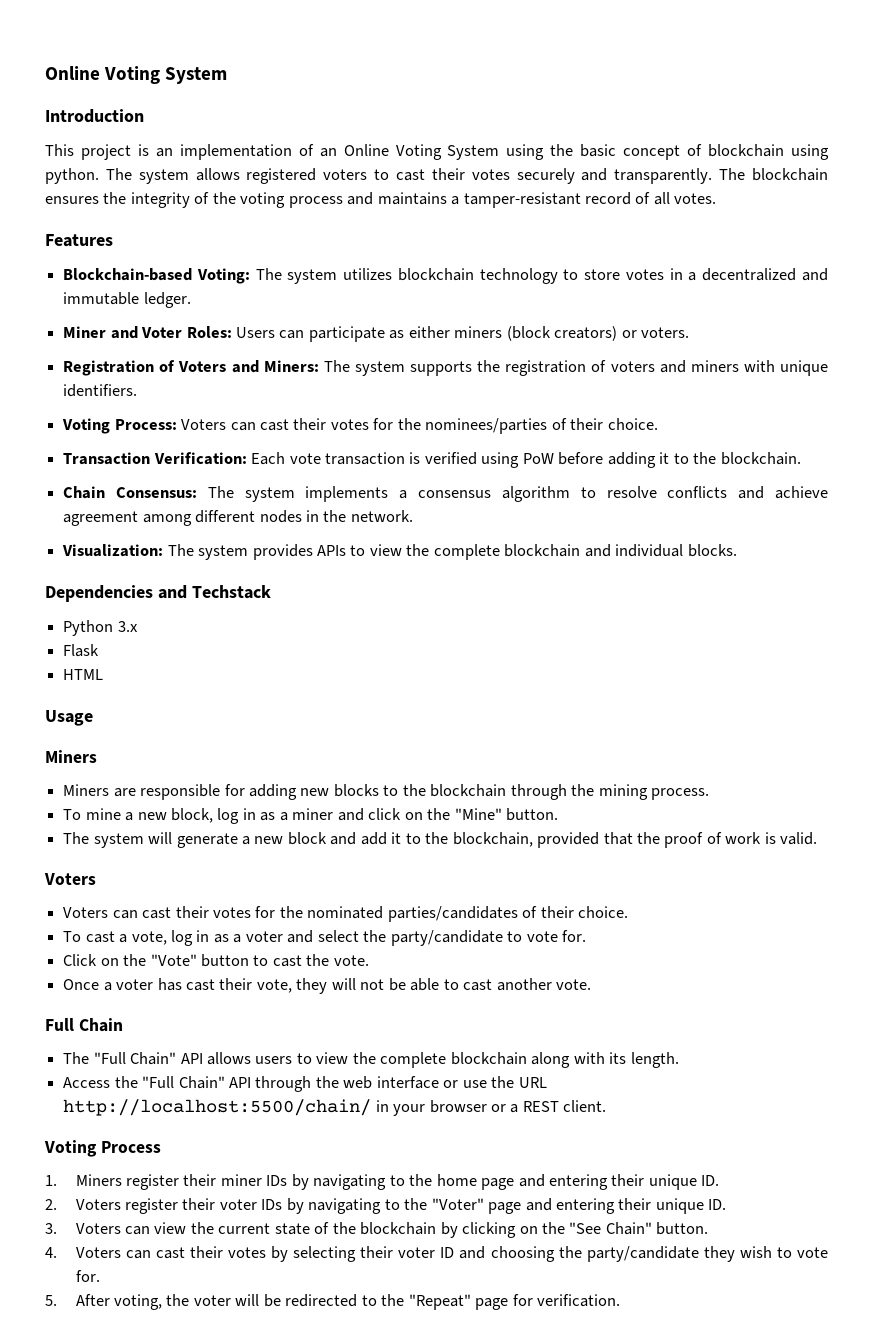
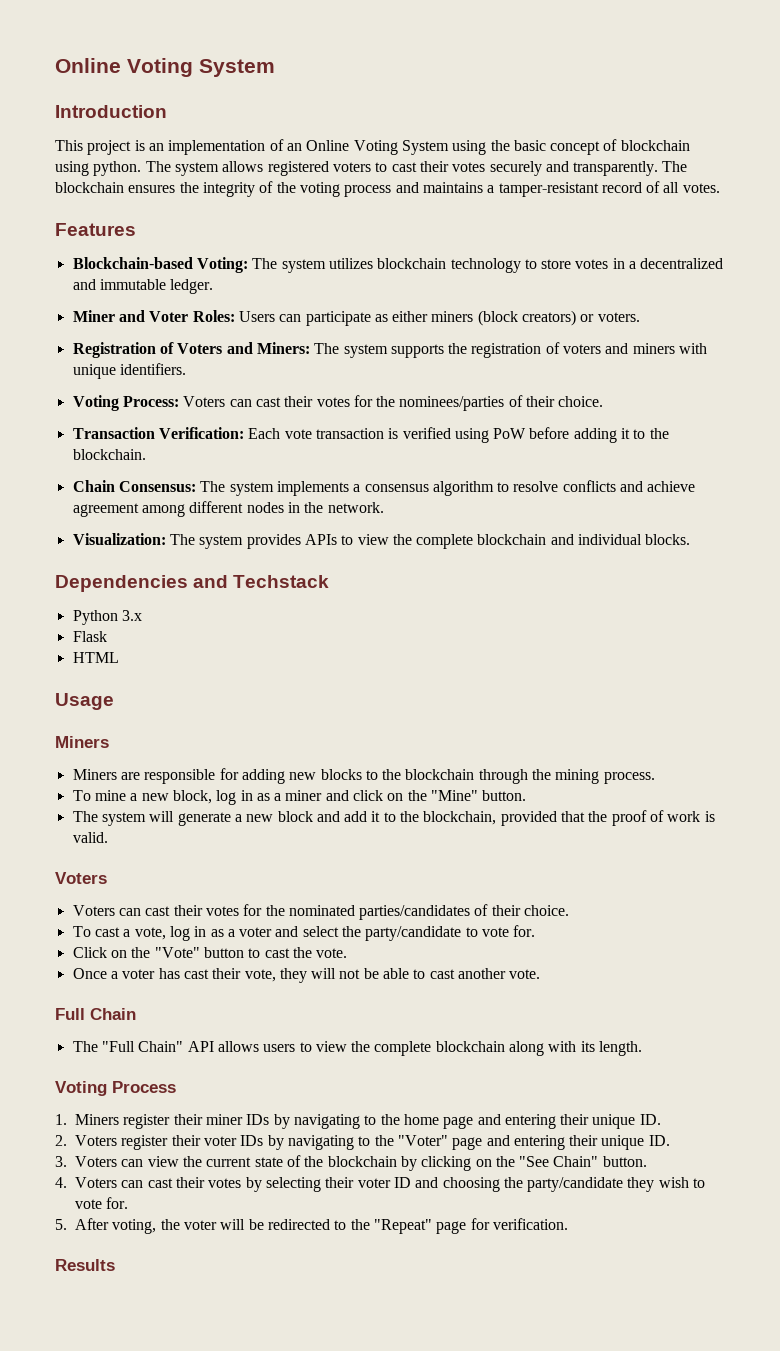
[63,1076,547,1092] [63,1099,607,1116] // Access the "Full Chain" API through the web interface or use the URL http://localhost:5500/chain/ in your browser or a REST client. -> (643, 1048) none
(621, 1300) none -> [55,1259,115,1271] // Results

